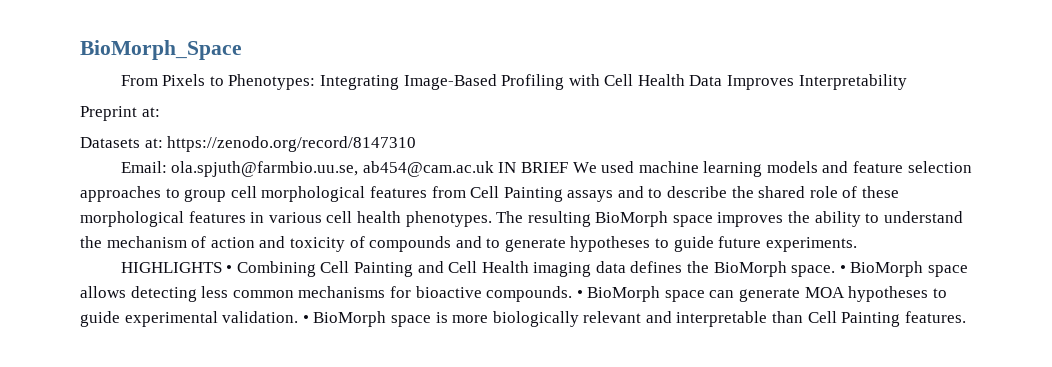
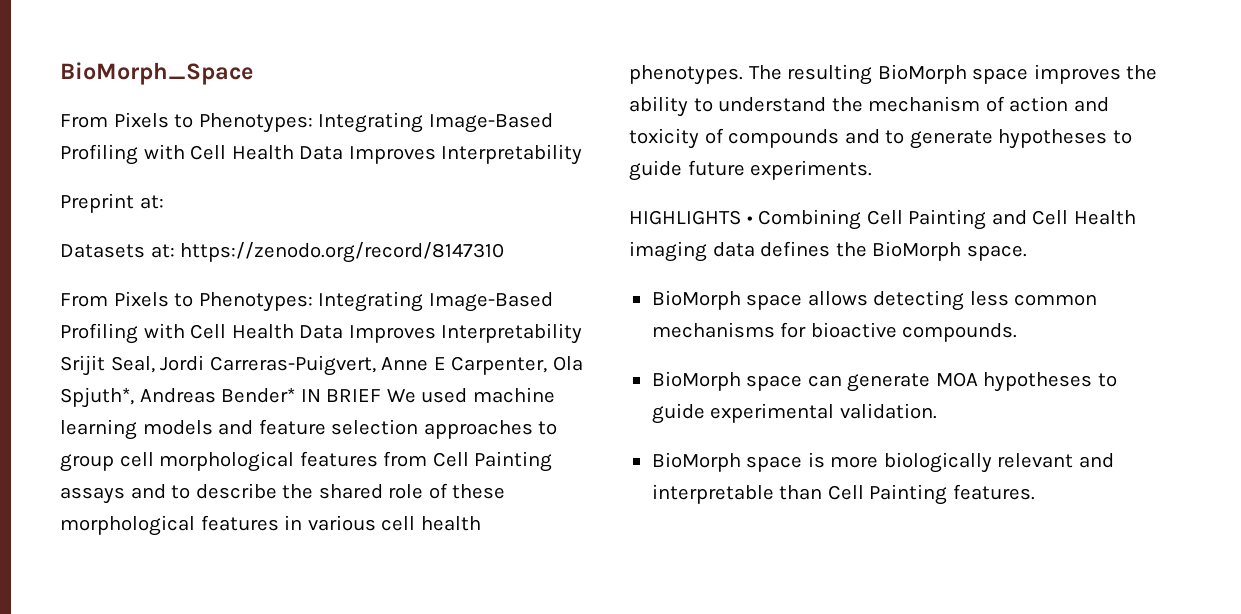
[120,161,494,177] Email: ola.spjuth@farmbio.uu.se, ab454@cam.ac.uk -> [60,291,553,312] [60,323,583,344] [60,355,583,376] [60,387,296,408] From Pixels to Phenotypes: Integrating Image-Based Profiling with Cell Health Data Improves Interpretability Srijit Seal, Jordi Carreras-Puigvert, Anne E Carpenter, Ola Spjuth*, Andreas Bender*
[839,265,846,273] • -> (1027, 253) //
[576,290,583,298] • -> (1018, 332) //
[302,315,309,323] • -> (937, 411) //

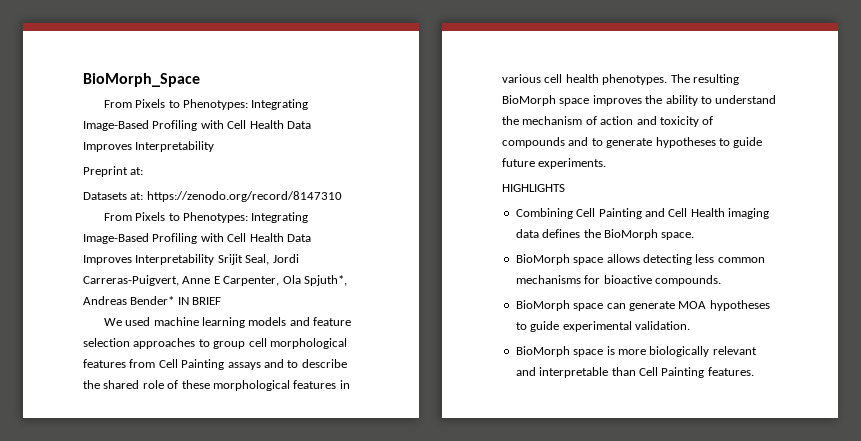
(382, 395) none -> (222, 301) //
[746,216,753,224] • -> (565, 188) //

